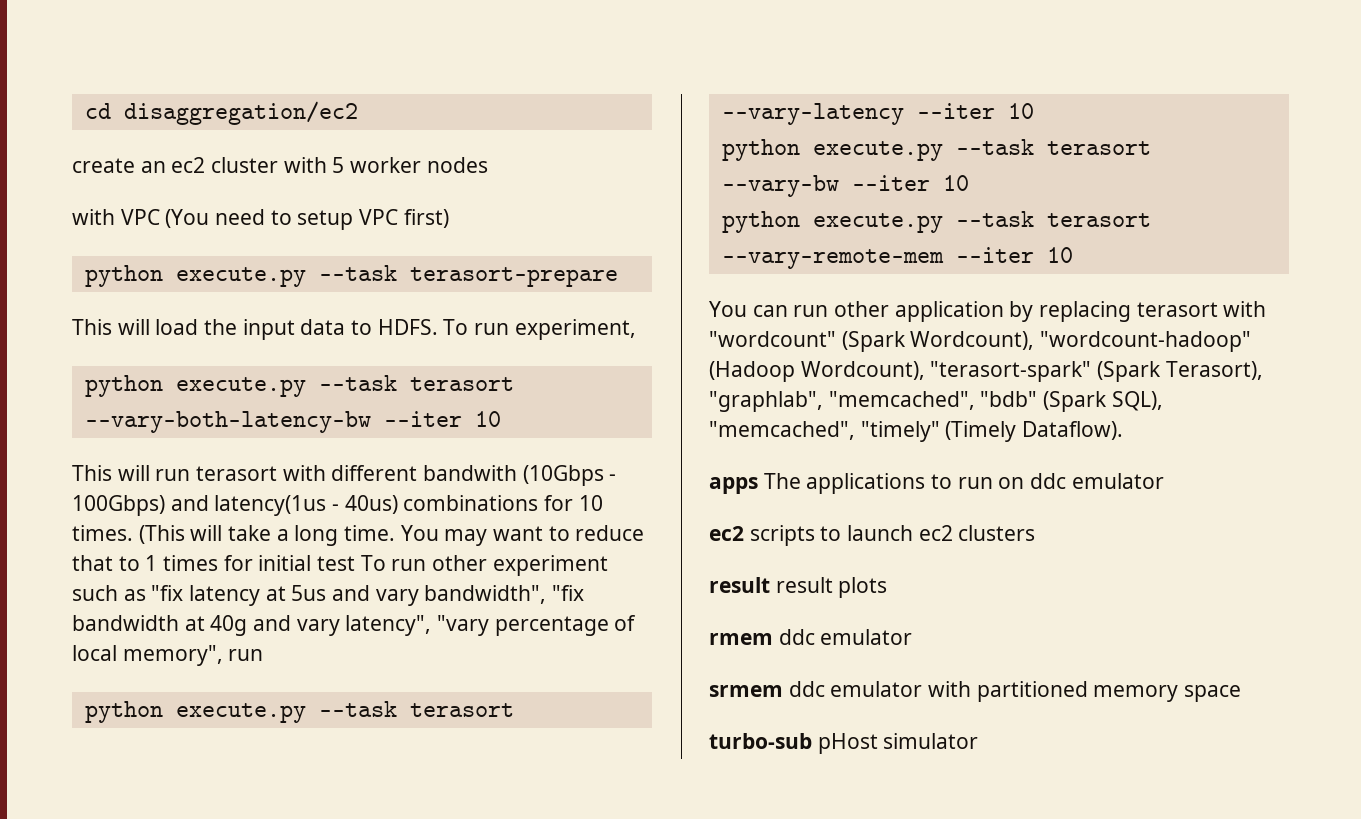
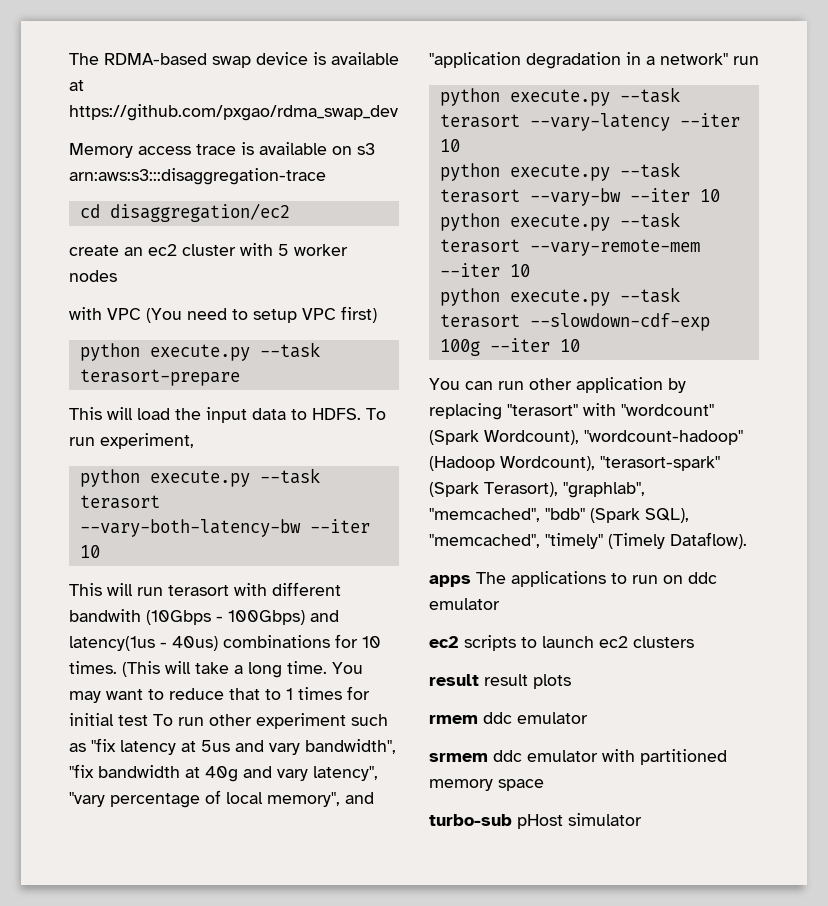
(84, 111) none -> [69,52,399,68] [69,80,84,91] [69,104,398,121] [69,142,375,158] [69,168,326,185] The RDMA-based swap device is available at https://github.com/pxgao/rdma_swap_dev // Memory access trace is available on s3 arn:aws:s3:::disaggregation-trace //
(223, 655) none -> [345,792,374,804] [429,52,728,69] and "application degradation in a network"
(1073, 255) none -> [439,287,680,306] [439,313,710,331] [439,338,580,356] // python execute.py --task terasort --slowdown-cdf-exp 100g --iter 10
[1136,302,1218,317] terasort -> [507,404,578,416] "terasort"

